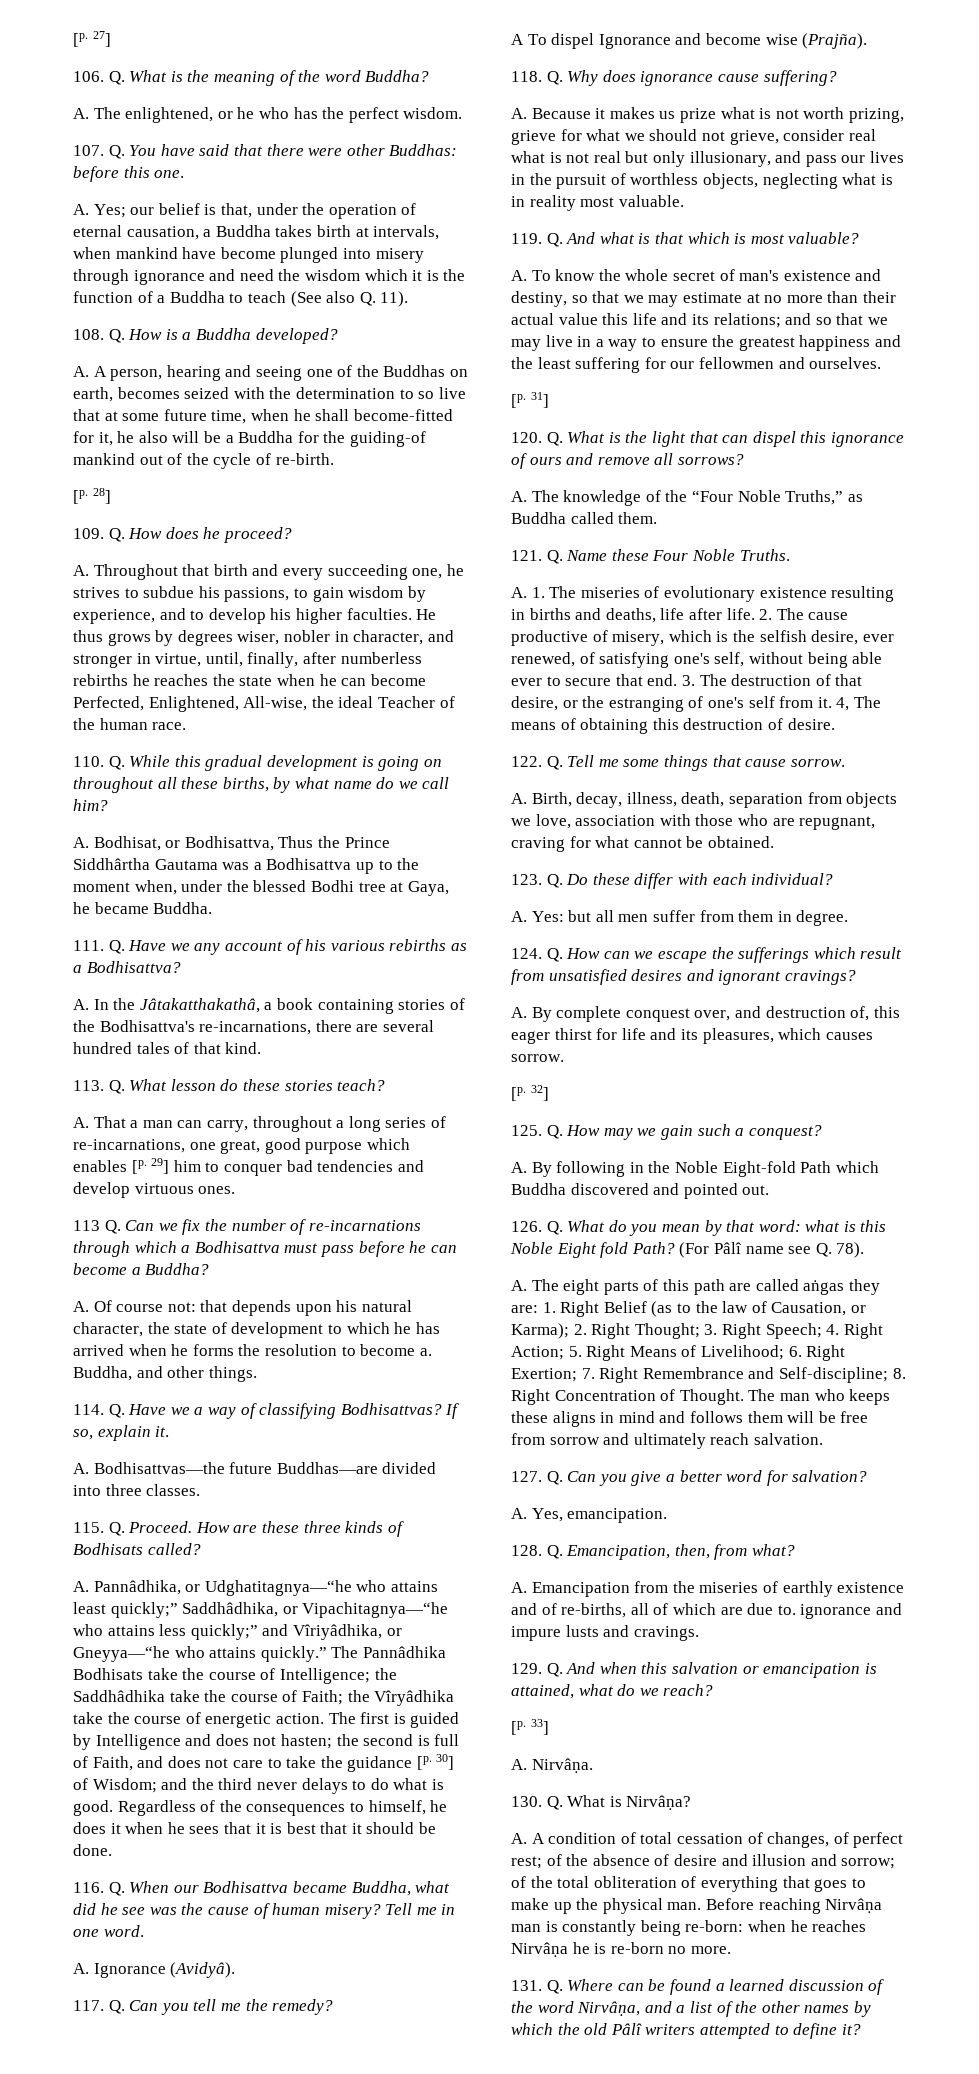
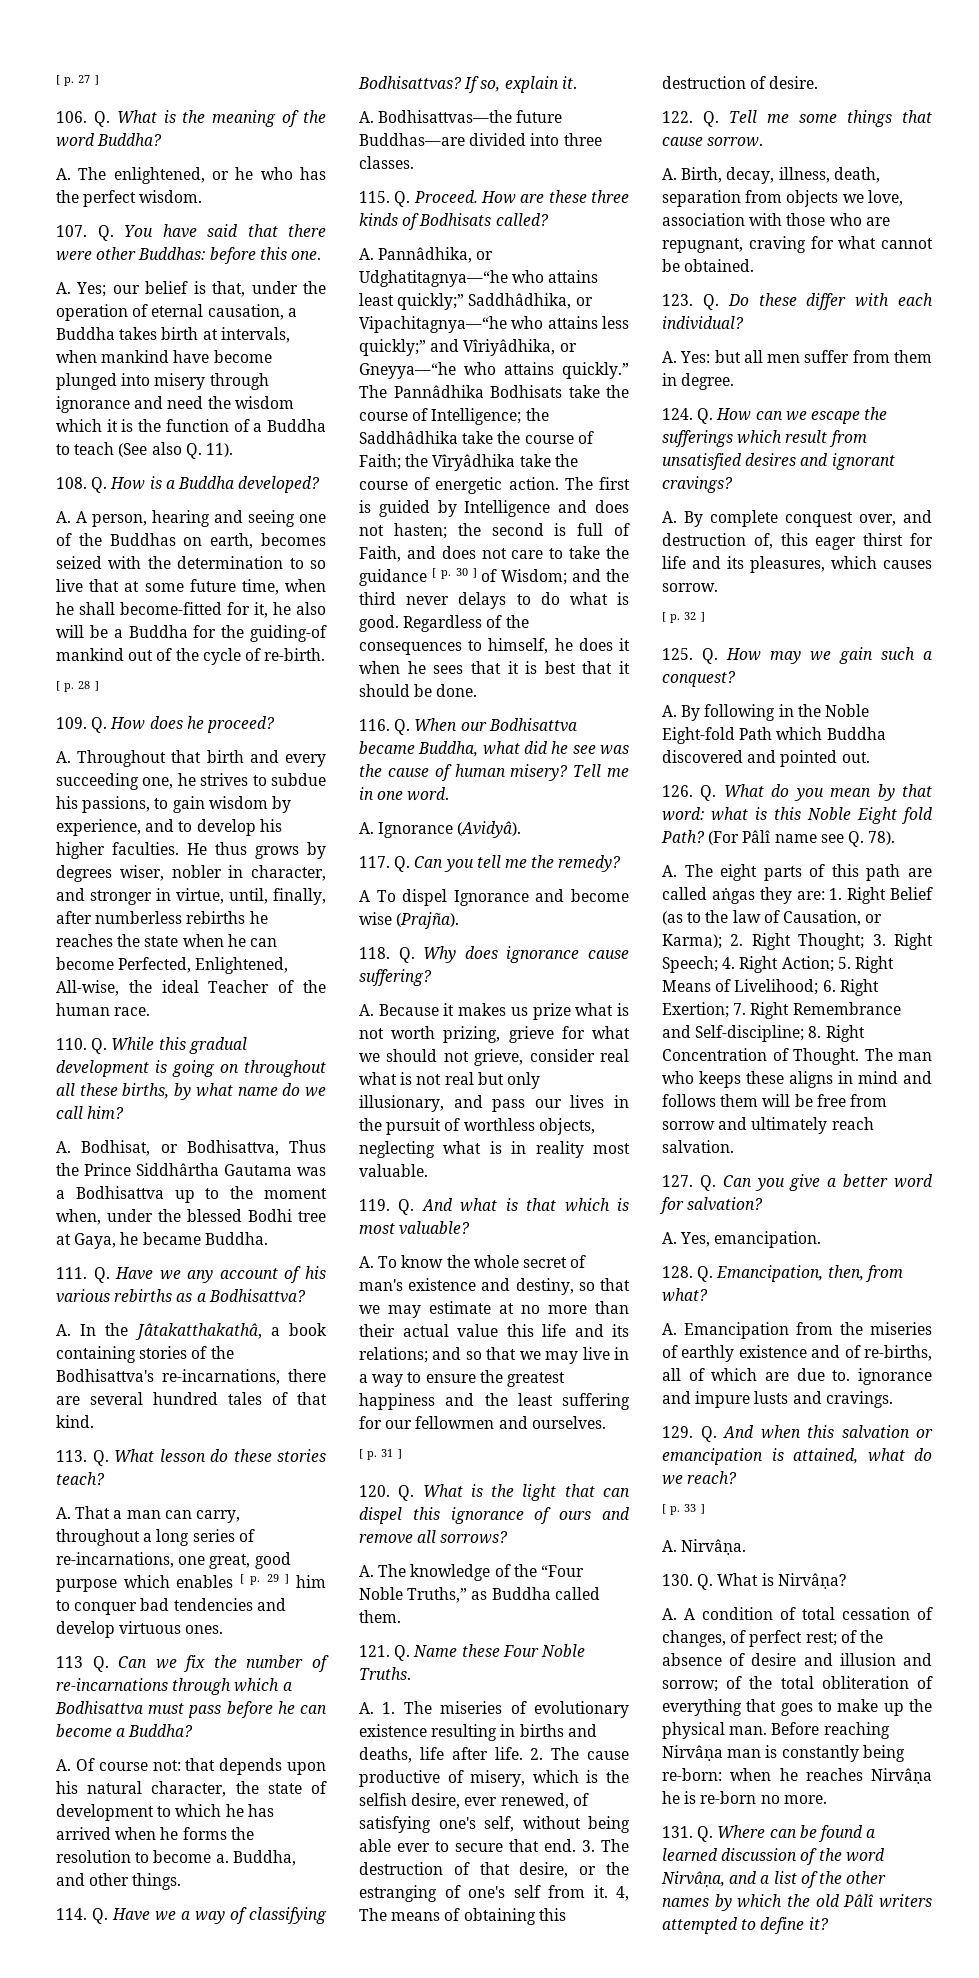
[73,31,111,47] [p. 27] -> [56,75,99,86] [ p. 27 ]
[73,488,111,504] [p. 28] -> [56,681,99,692] [ p. 28 ]
[131,1158,170,1174] [p. 29] -> [239,1574,290,1585] [ p. 29 ]
[416,1754,455,1770] [p. 30] -> [431,568,477,579] [ p. 30 ]
[511,392,549,408] [p. 31] -> [359,1449,402,1460] [ p. 31 ]
[511,1085,549,1101] [p. 32] -> [662,612,705,623] [ p. 32 ]
[511,1719,549,1735] [p. 33] -> [662,1504,705,1515] [ p. 33 ]

